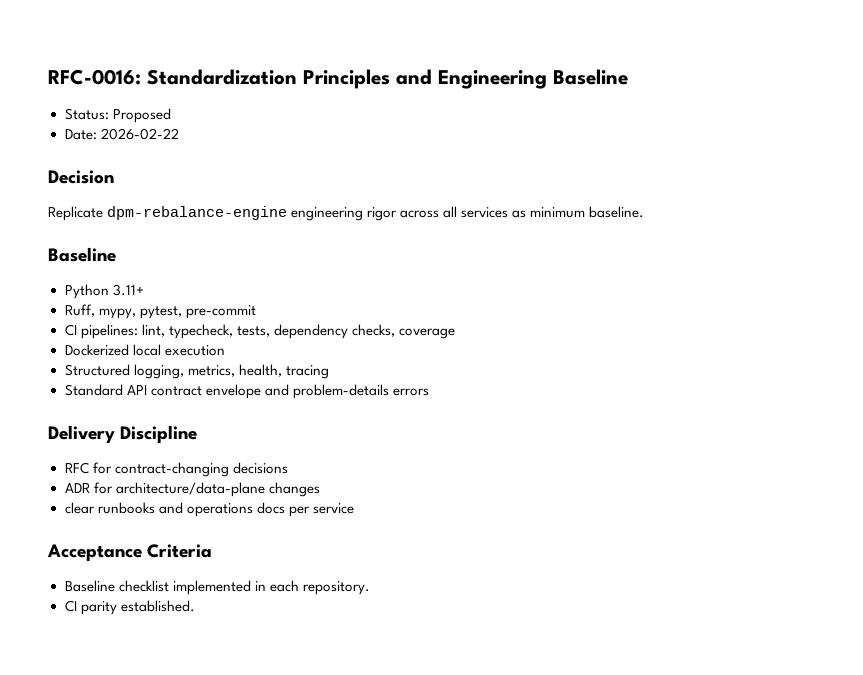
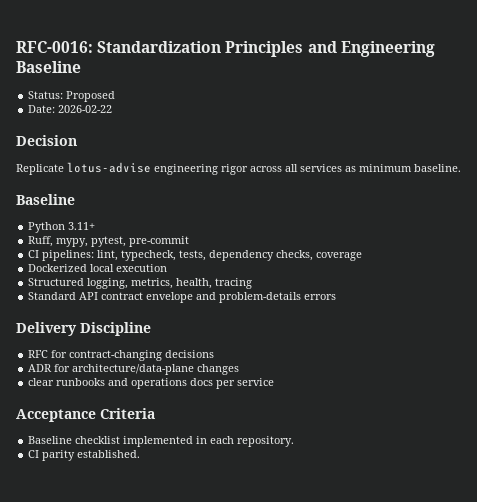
[107,206,288,220] dpm-rebalance-engine -> [67,162,151,173] lotus-advise

